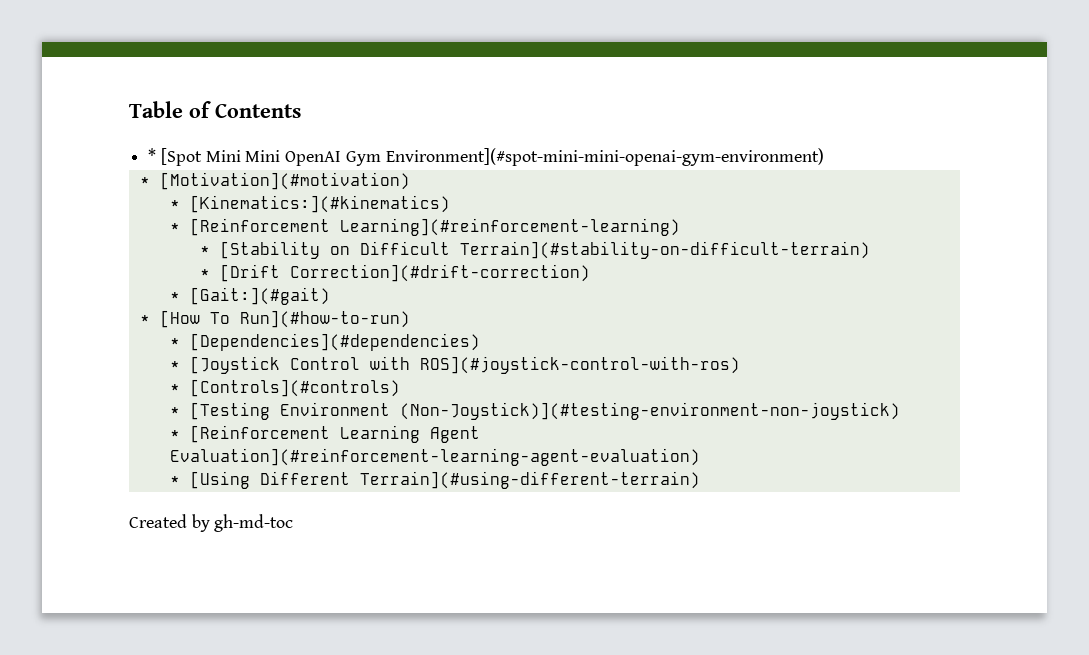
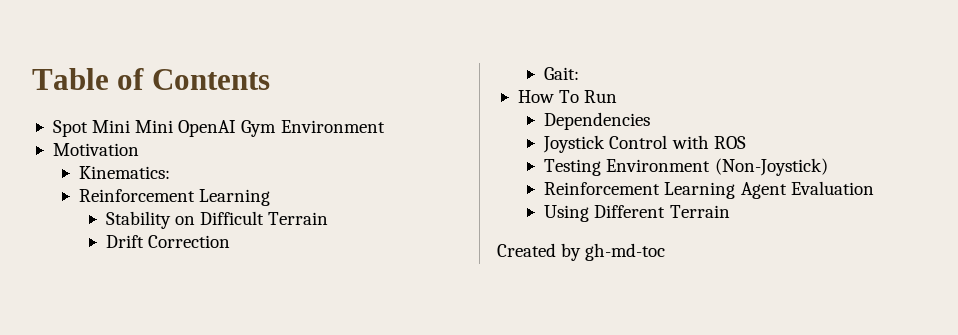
[148,148,202,166] * [Spot -> [52,120,88,137] Spot
[385,148,824,166] [139,172,410,190] [169,195,450,213] [169,218,680,236] [199,241,870,259] [199,264,590,282] [169,287,330,305] [139,310,410,328] [169,333,480,351] [169,356,740,374] [169,379,400,397] [169,402,900,420] [169,425,480,443] [169,448,700,466] [169,471,700,489] Environment](#spot-mini-mini-openai-gym-environment) // * [Motivation](#motivation) // * [Kinematics:](#kinematics) // * [Reinforcement Learning](#reinforcement-learning) // * [Stability on Difficult Terrain](#stability-on-difficult-terrain) // * [Drift Correction](#drift-correction) // * [Gait:](#gait) // * [How To Run](#how-to-run) // * [Dependencies](#dependencies) // * [Joystick Control with ROS](#joystick-control-with-ros) // * [Controls](#controls) // * [Testing Environment (Non-Joystick)](#testing-environment-non-joystick) // * [Reinforcement Learning Agent Evaluation](#reinforcement-learning-agent-evaluation) // * [Using Different Terrain](#using-different-terrain) -> [280,120,385,133] [52,143,139,156] [79,166,171,179] [79,189,271,206] [105,211,329,229] [105,235,230,248] [544,67,580,80] [517,90,618,103] [544,112,651,130] [543,135,746,153] [544,158,828,176] [544,181,874,199] [544,205,730,222] Environment // Motivation // Kinematics: // Reinforcement Learning // Stability on Difficult Terrain // Drift Correction // Gait: // How To Run // Dependencies // Joystick Control with ROS // Testing Environment (Non-Joystick) // Reinforcement Learning Agent Evaluation // Using Different Terrain

